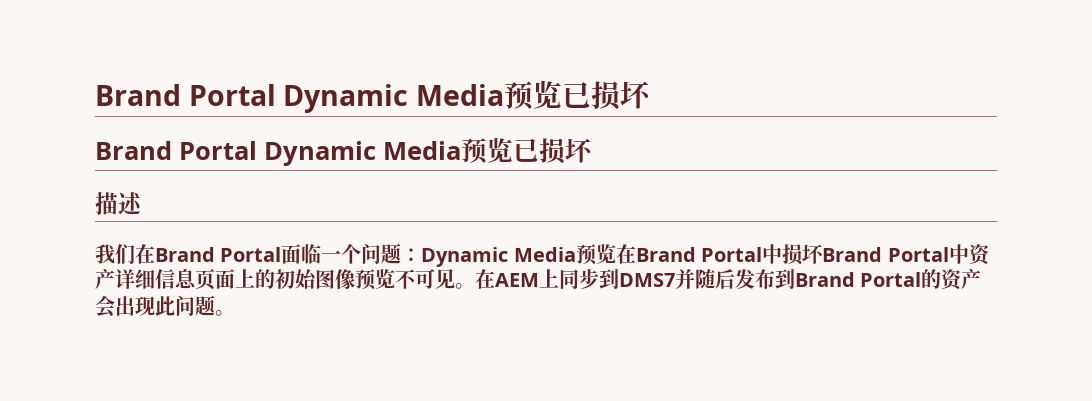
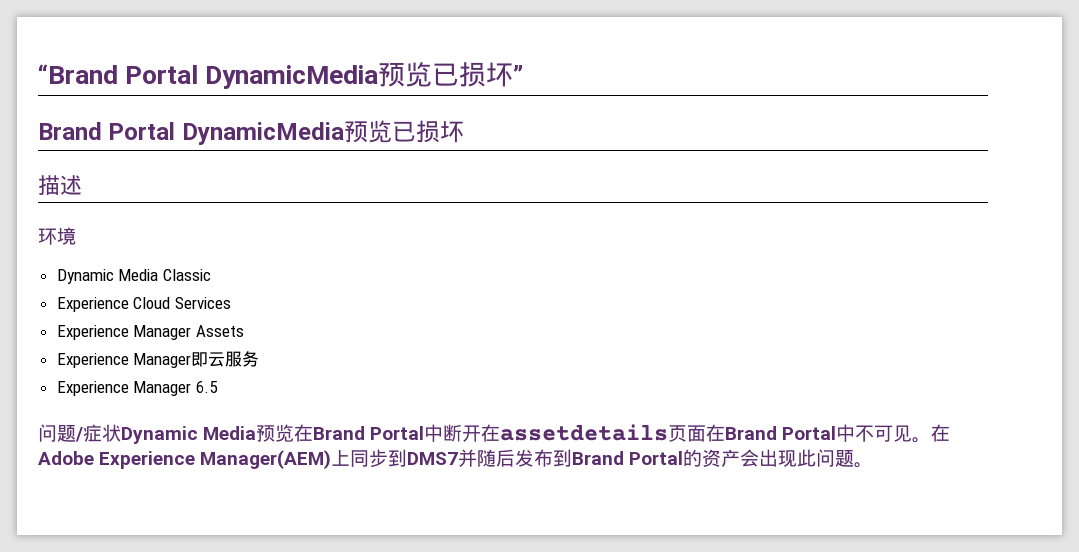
[95,80,652,113] [95,141,461,166] Brand Portal Dynamic Media预览已损坏 // Brand Portal Dynamic Media -> [38,61,524,89] [38,122,344,145] “Brand Portal DynamicMedia预览已损坏” // Brand Portal DynamicMedia
[95,243,422,264] 我们在Brand Portal面临一个问题： -> [38,227,76,245] [56,269,211,284] [56,297,231,312] [56,325,244,340] [56,351,260,368] [56,381,218,396] [38,424,121,442] 环境 // Dynamic Media Classic // Experience Cloud Services // Experience Manager Assets // Experience Manager即云服务 // Experience Manager 6.5 // 问题/症状
[782,244,991,266] [95,269,539,290] 损坏Brand Portal中资产详细信息页面上的初始图像预览不可见。在AEM -> [443,424,951,443] [38,450,332,469] 断开在assetdetails页面在Brand Portal中不可见。在Adobe Experience Manager(AEM)

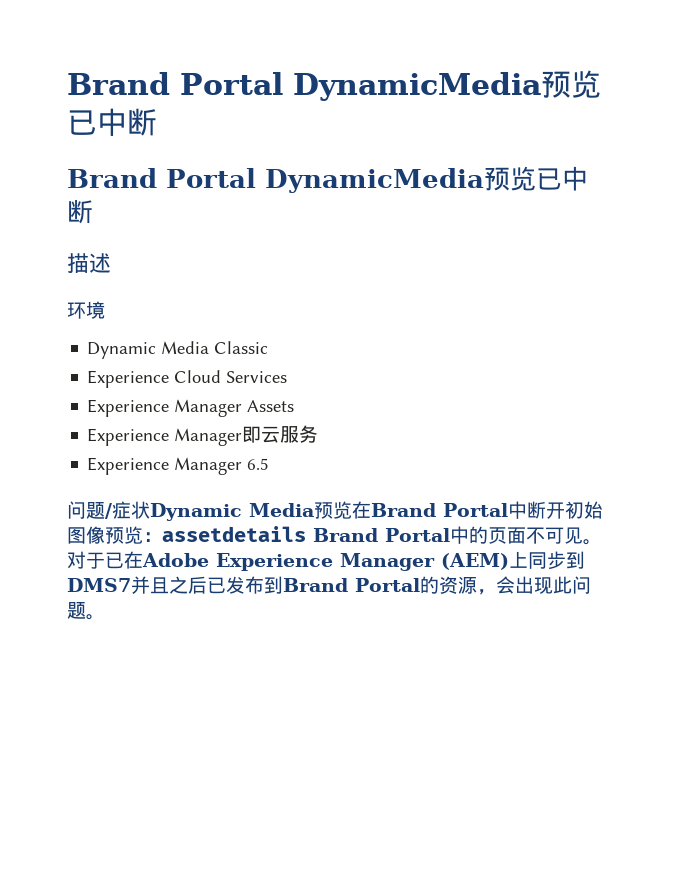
[38,61,524,89] [38,120,464,145] “Brand Portal DynamicMedia预览已损坏” // Brand Portal DynamicMedia预览已损坏 -> [67,70,601,101] [67,108,157,136] [67,166,588,193] [67,199,93,224] Brand Portal DynamicMedia预览已中断 // Brand Portal DynamicMedia预览已中断
[481,424,856,442] 在assetdetails页面在Brand Portal中 -> [565,501,603,519] [67,526,526,544] 初始图像预览：assetdetails Brand Portal中的页面
(932, 440) none -> [67,551,124,569] 对于已
[200,450,332,469] Manager(AEM) -> [340,553,509,571] Manager (AEM)
[477,449,516,467] 随后 -> [150,576,226,594] 且之后已
[721,449,741,467] 产 -> [458,576,496,595] 源，

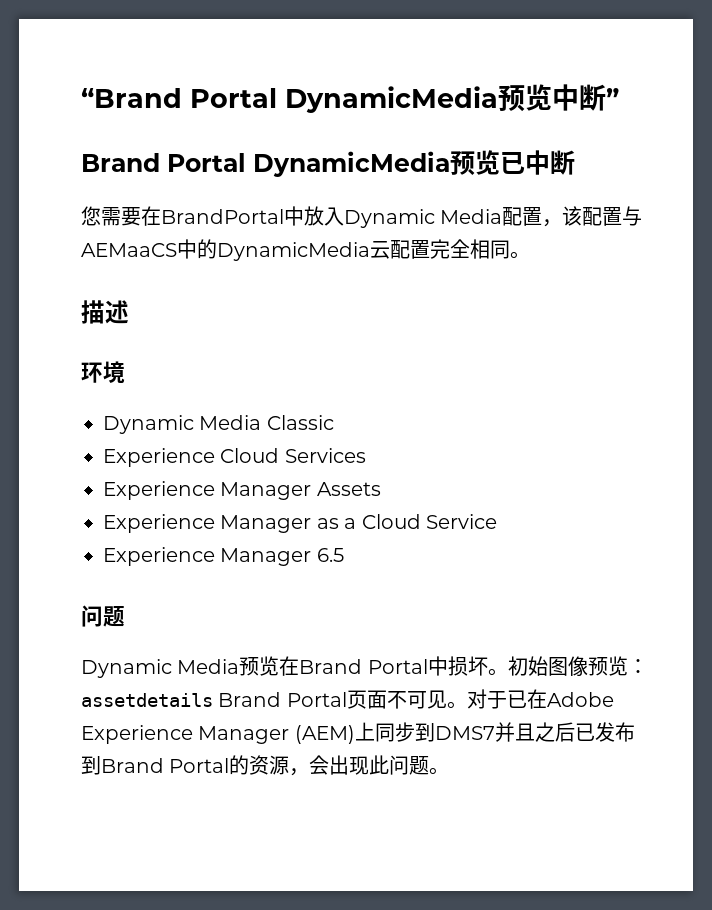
[67,70,601,101] [67,108,157,136] [67,166,588,193] [67,199,93,224] Brand Portal DynamicMedia预览已中断 // Brand Portal DynamicMedia预览已中断 -> [81,84,619,113] [81,150,575,177] [81,206,643,228] [81,239,530,261] “Brand Portal DynamicMedia预览中断” // Brand Portal DynamicMedia预览已中断 // 您需要在BrandPortal中放入Dynamic Media配置，该配置与AEMaaCS中的DynamicMedia云配置完全相同。
[242,425,319,443] 即云服务 -> [316,514,497,529] as a Cloud Service
[105,501,150,519] /症状 -> (125, 616) //
[527,501,565,519] 断开 -> [447,656,508,676] 损坏。
[450,526,488,544] 中的 -> (347, 699) none

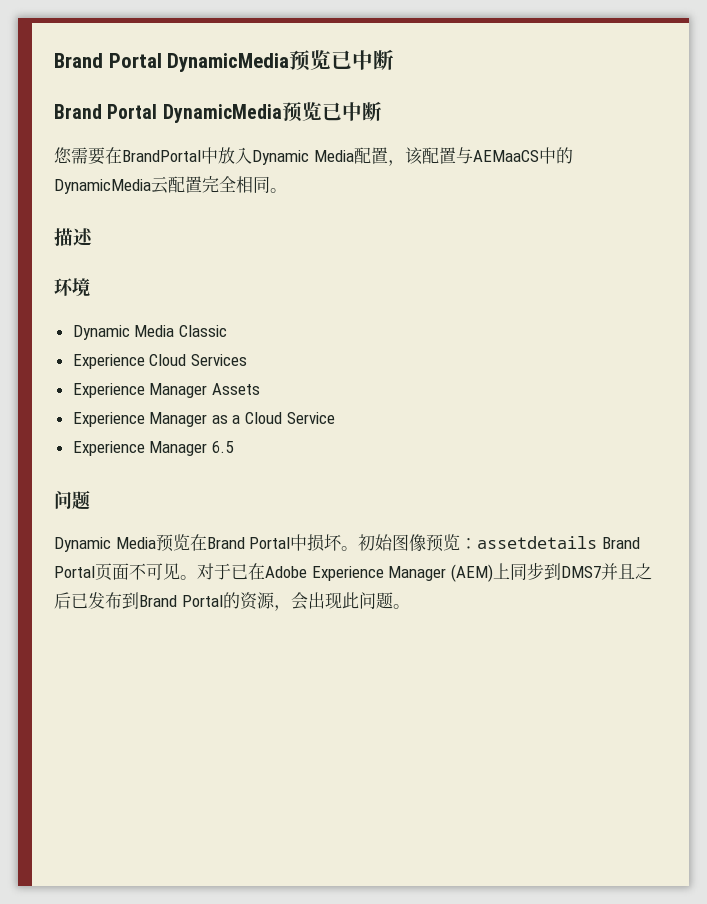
[81,84,619,113] “Brand Portal DynamicMedia预览中断” -> [54,49,395,72] Brand Portal DynamicMedia预览已中断

